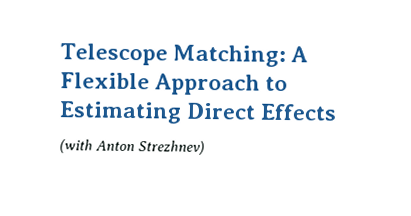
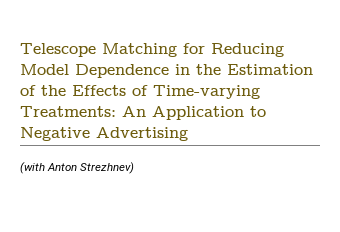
[173,44,309,68] [60,72,289,96] [59,101,338,124] Matching: A Flexible Approach to Estimating Direct Effects -> [102,43,284,57] [20,64,313,78] [20,85,260,99] [20,106,266,120] [20,127,188,141] Matching for Reducing Model Dependence in the Estimation of the Effects of Time-varying Treatments: An Application to Negative Advertising

